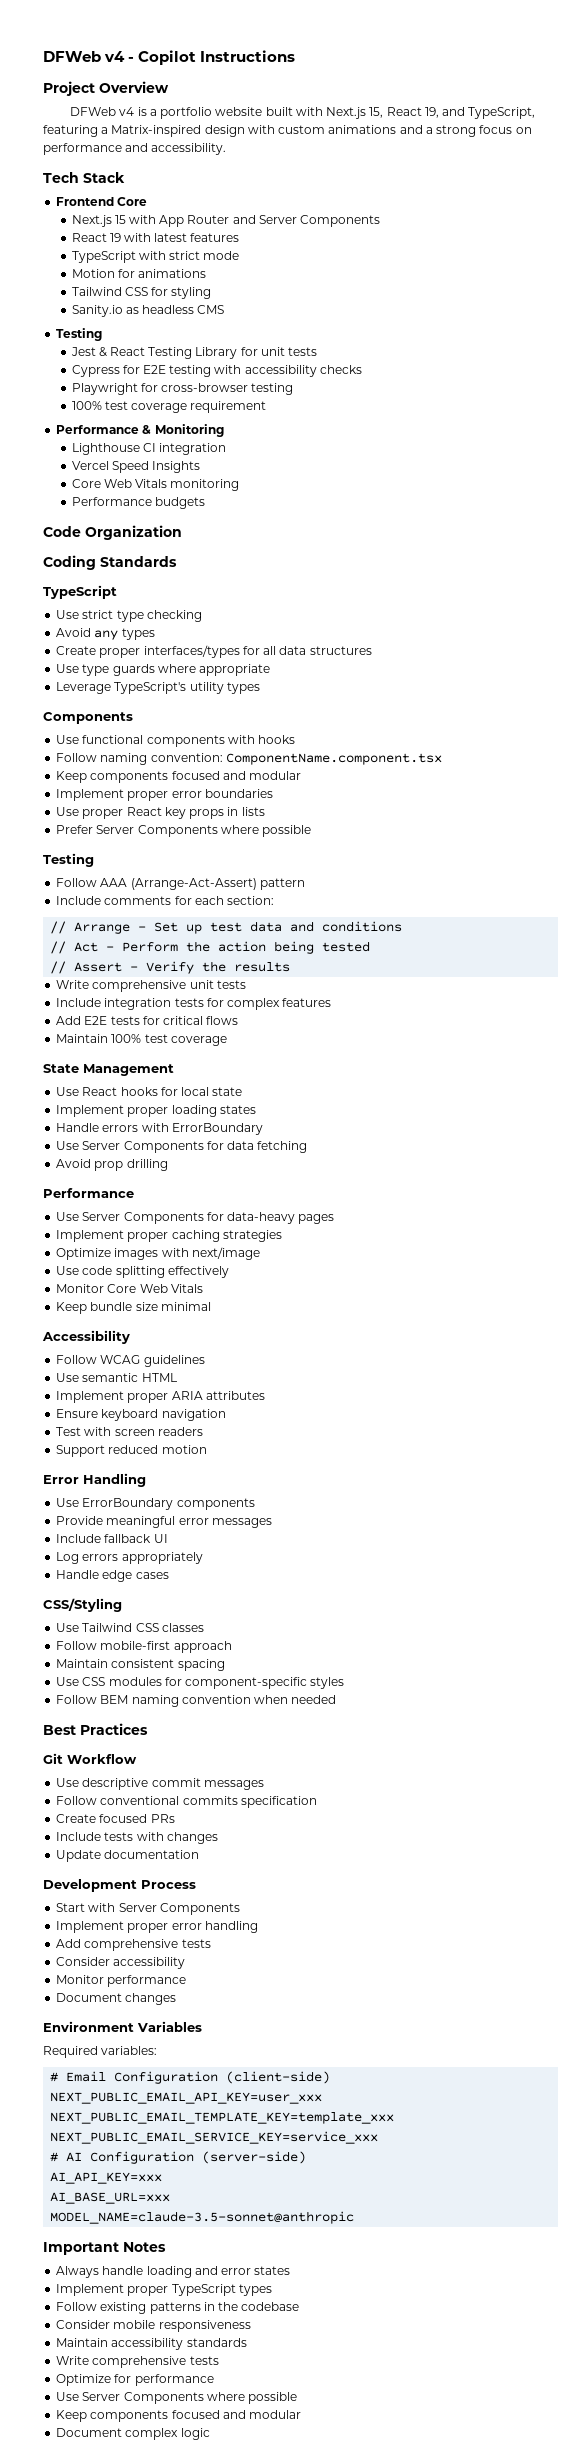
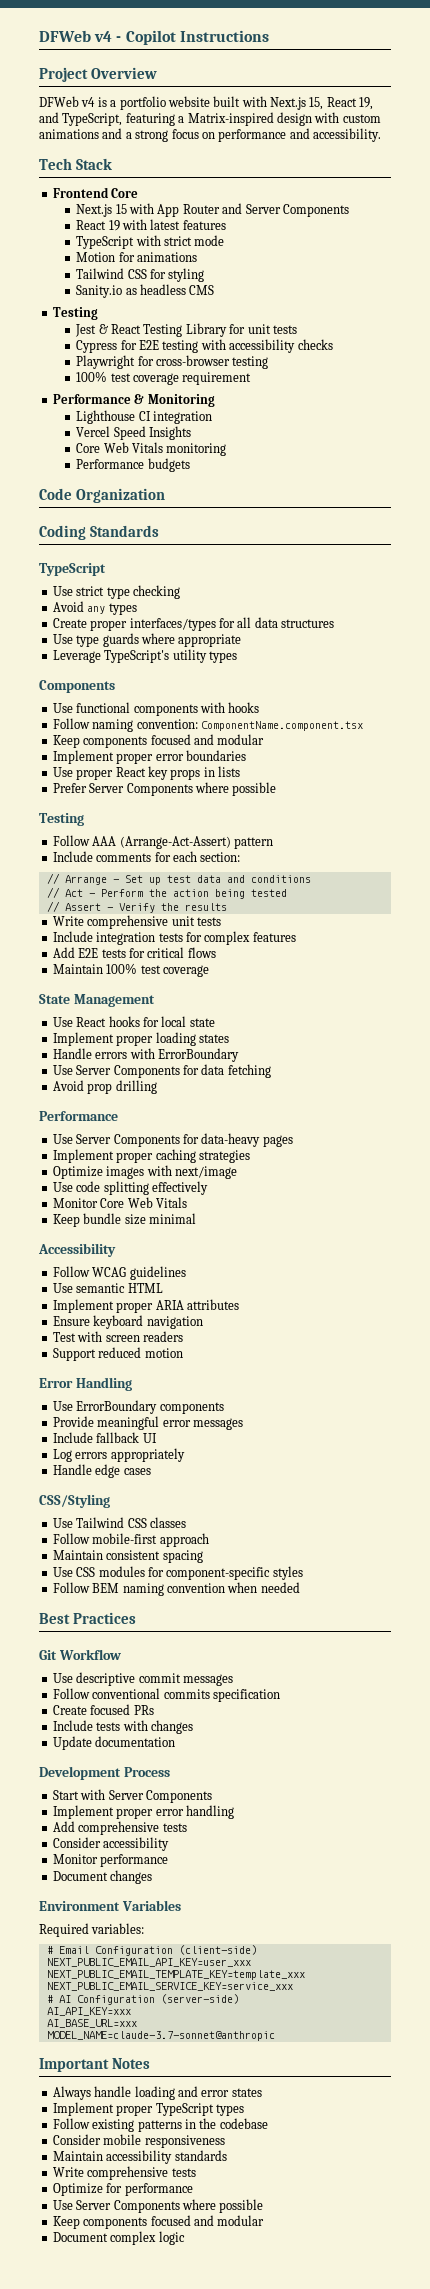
[50,2211,355,2224] MODEL_NAME=claude-3.5-sonnet@anthropic -> [46,2031,275,2041] MODEL_NAME=claude-3.7-sonnet@anthropic

